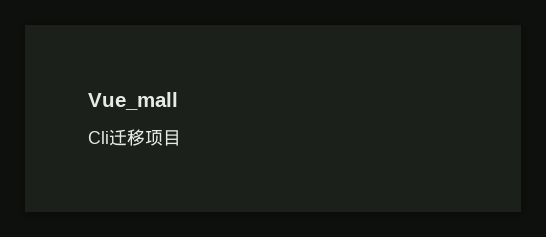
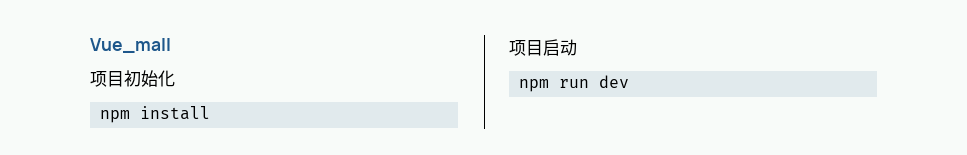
[88,129,181,146] Cli迁移项目 -> [90,70,175,87] [100,106,211,123] [509,39,577,56] [519,75,630,92] 项目初始化 // npm install // 项目启动 // npm run dev

